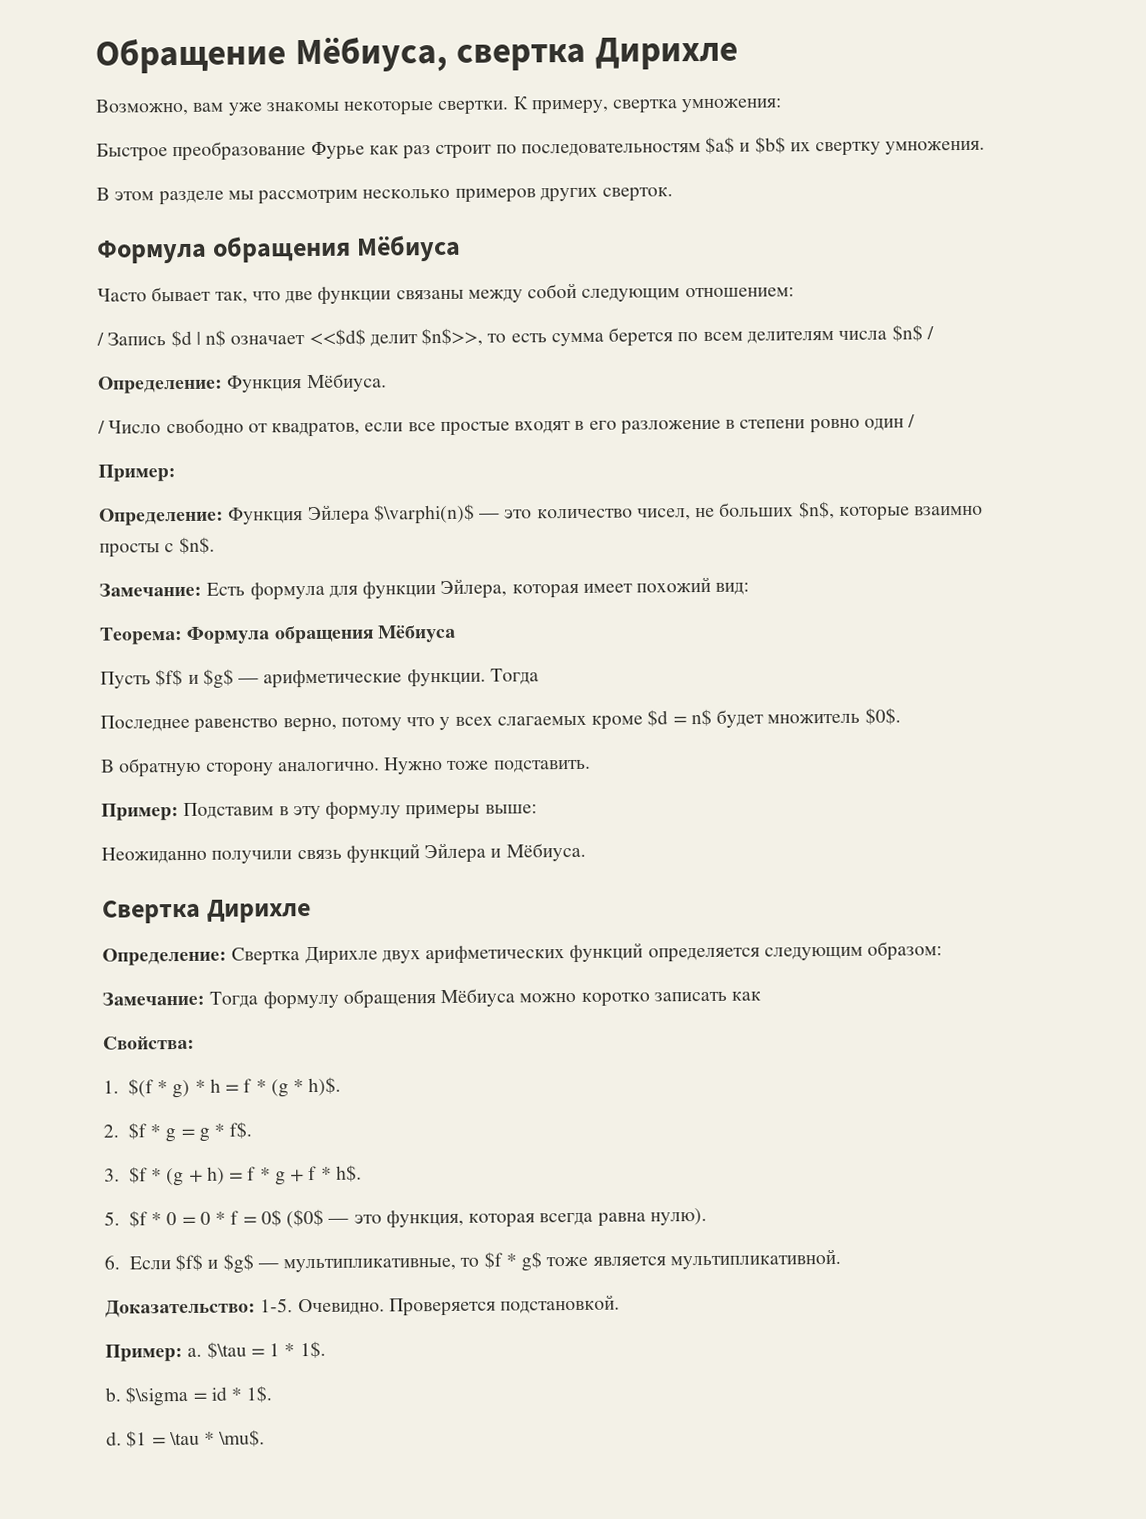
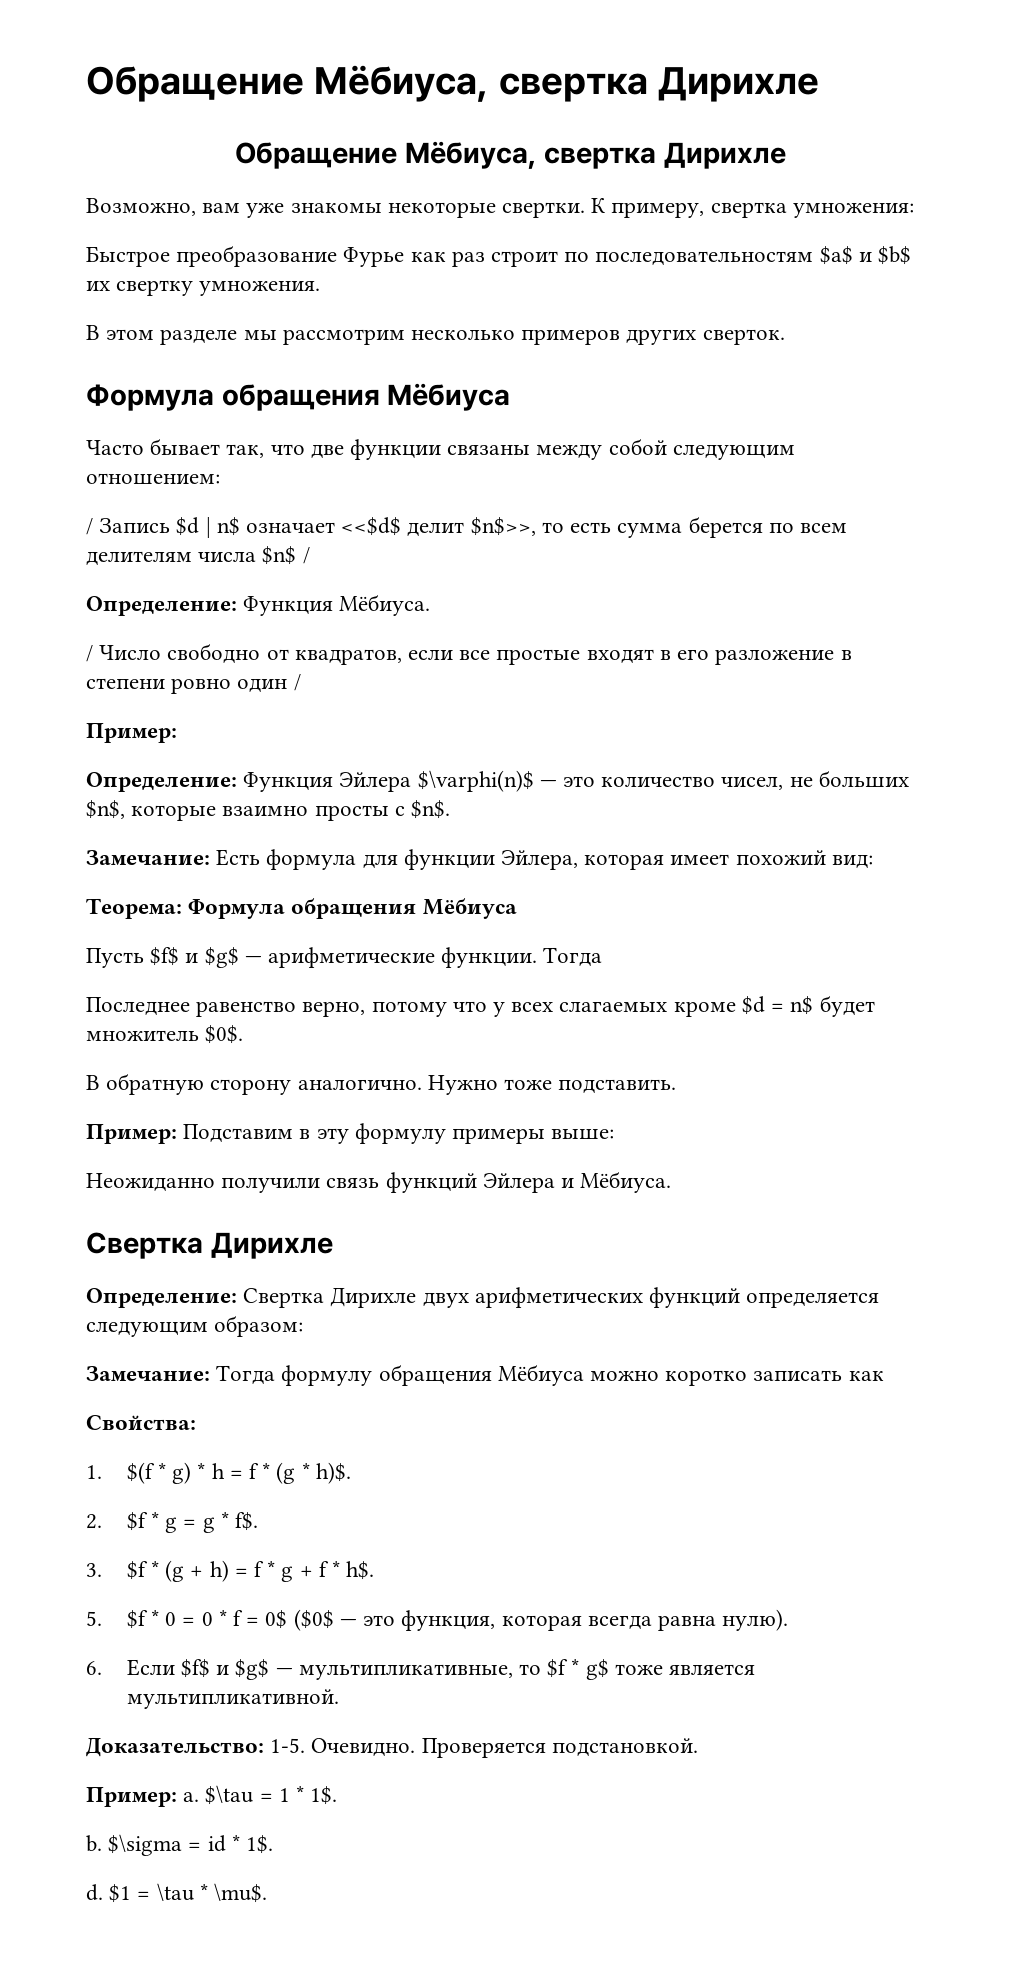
[95,35,738,74] Обращение Мёбиуса, свертка Дирихле -> [86,65,819,102] [235,141,786,169] Обращение Мёбиуса, свертка Дирихле // Обращение Мёбиуса, свертка Дирихле

